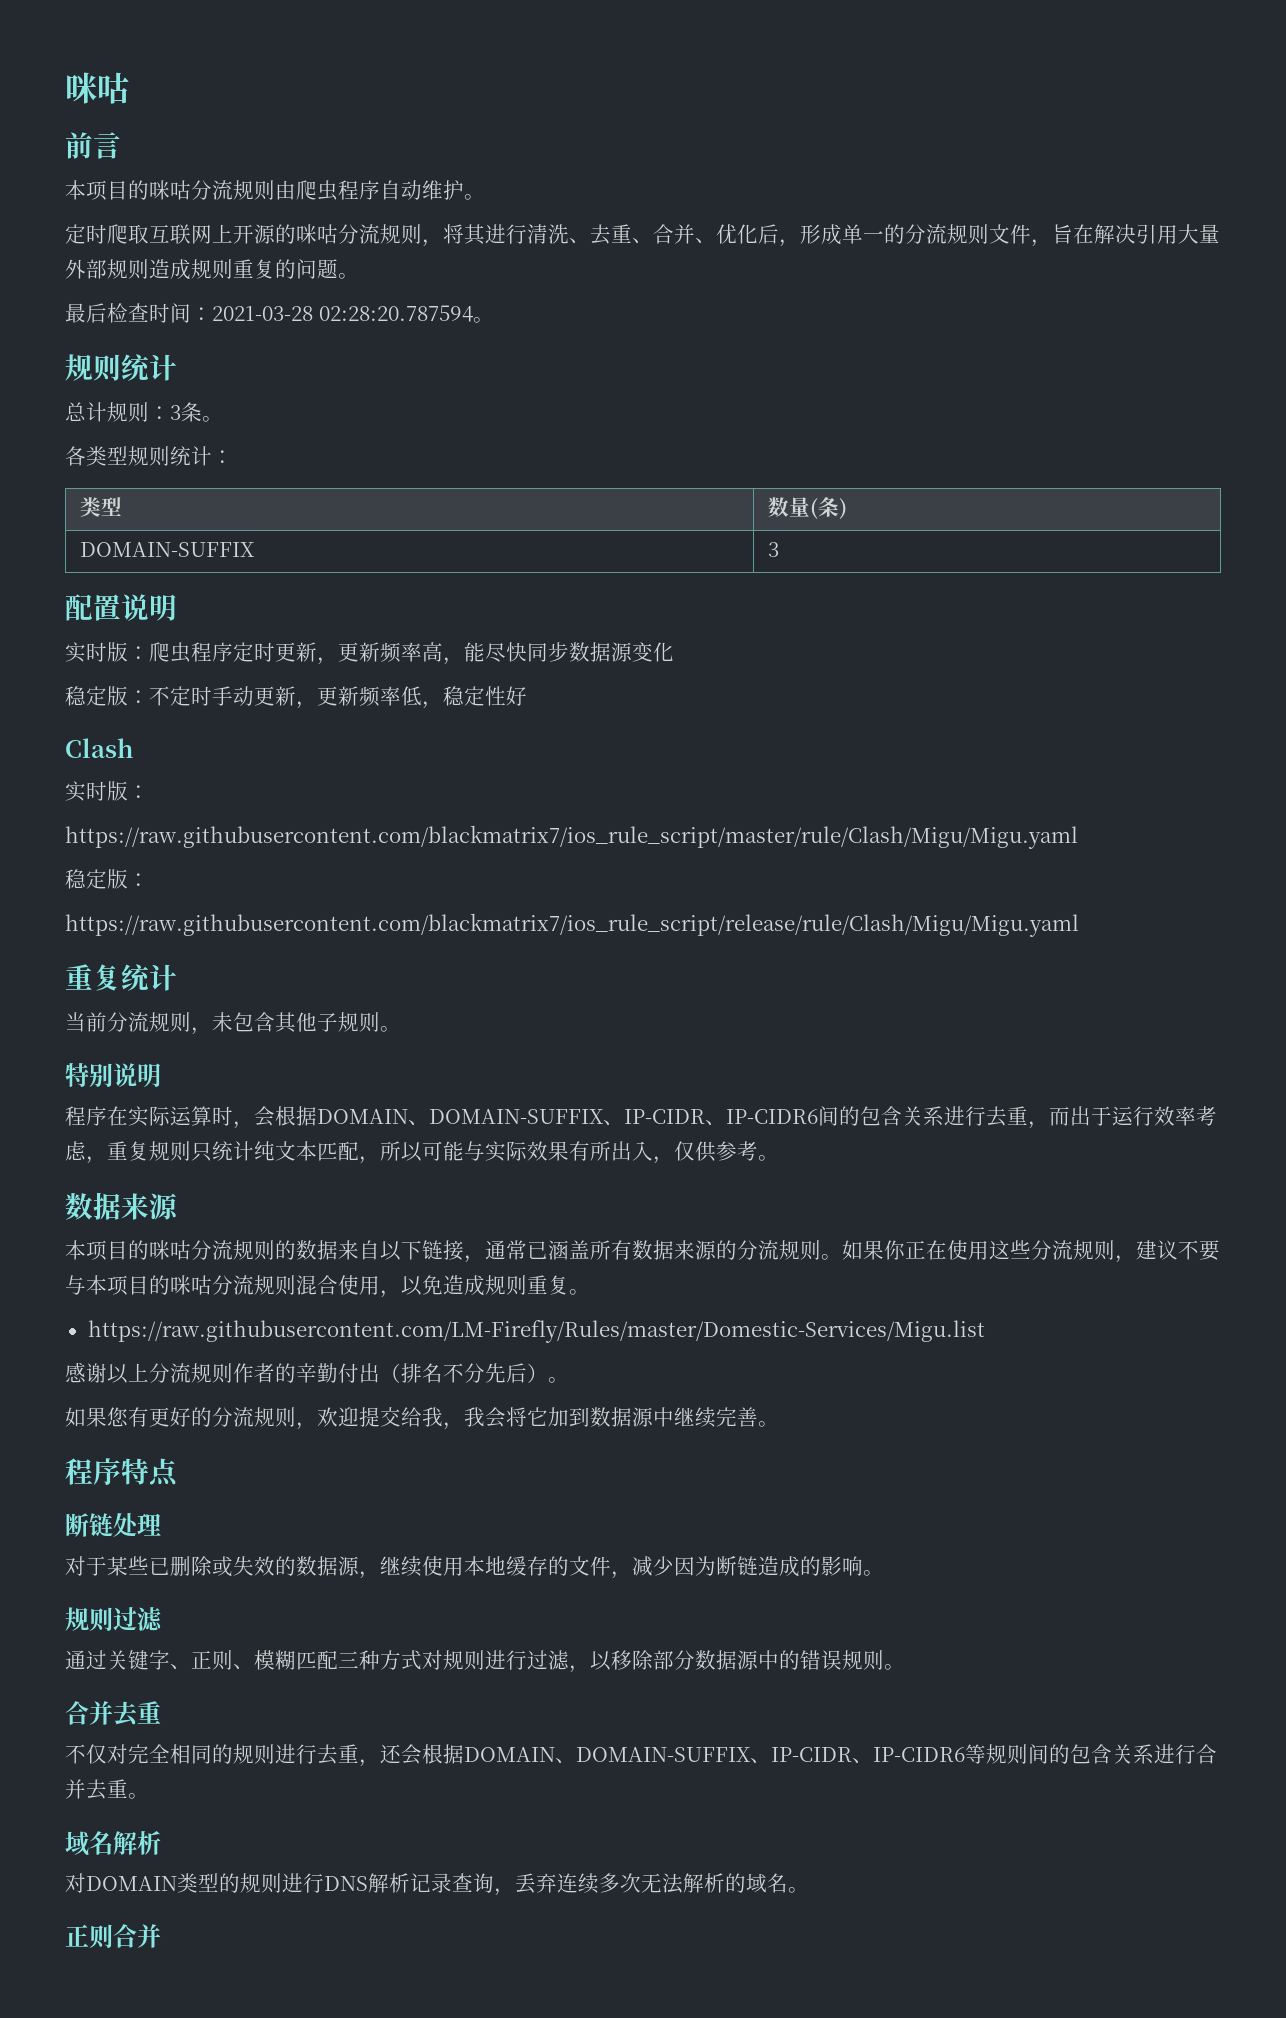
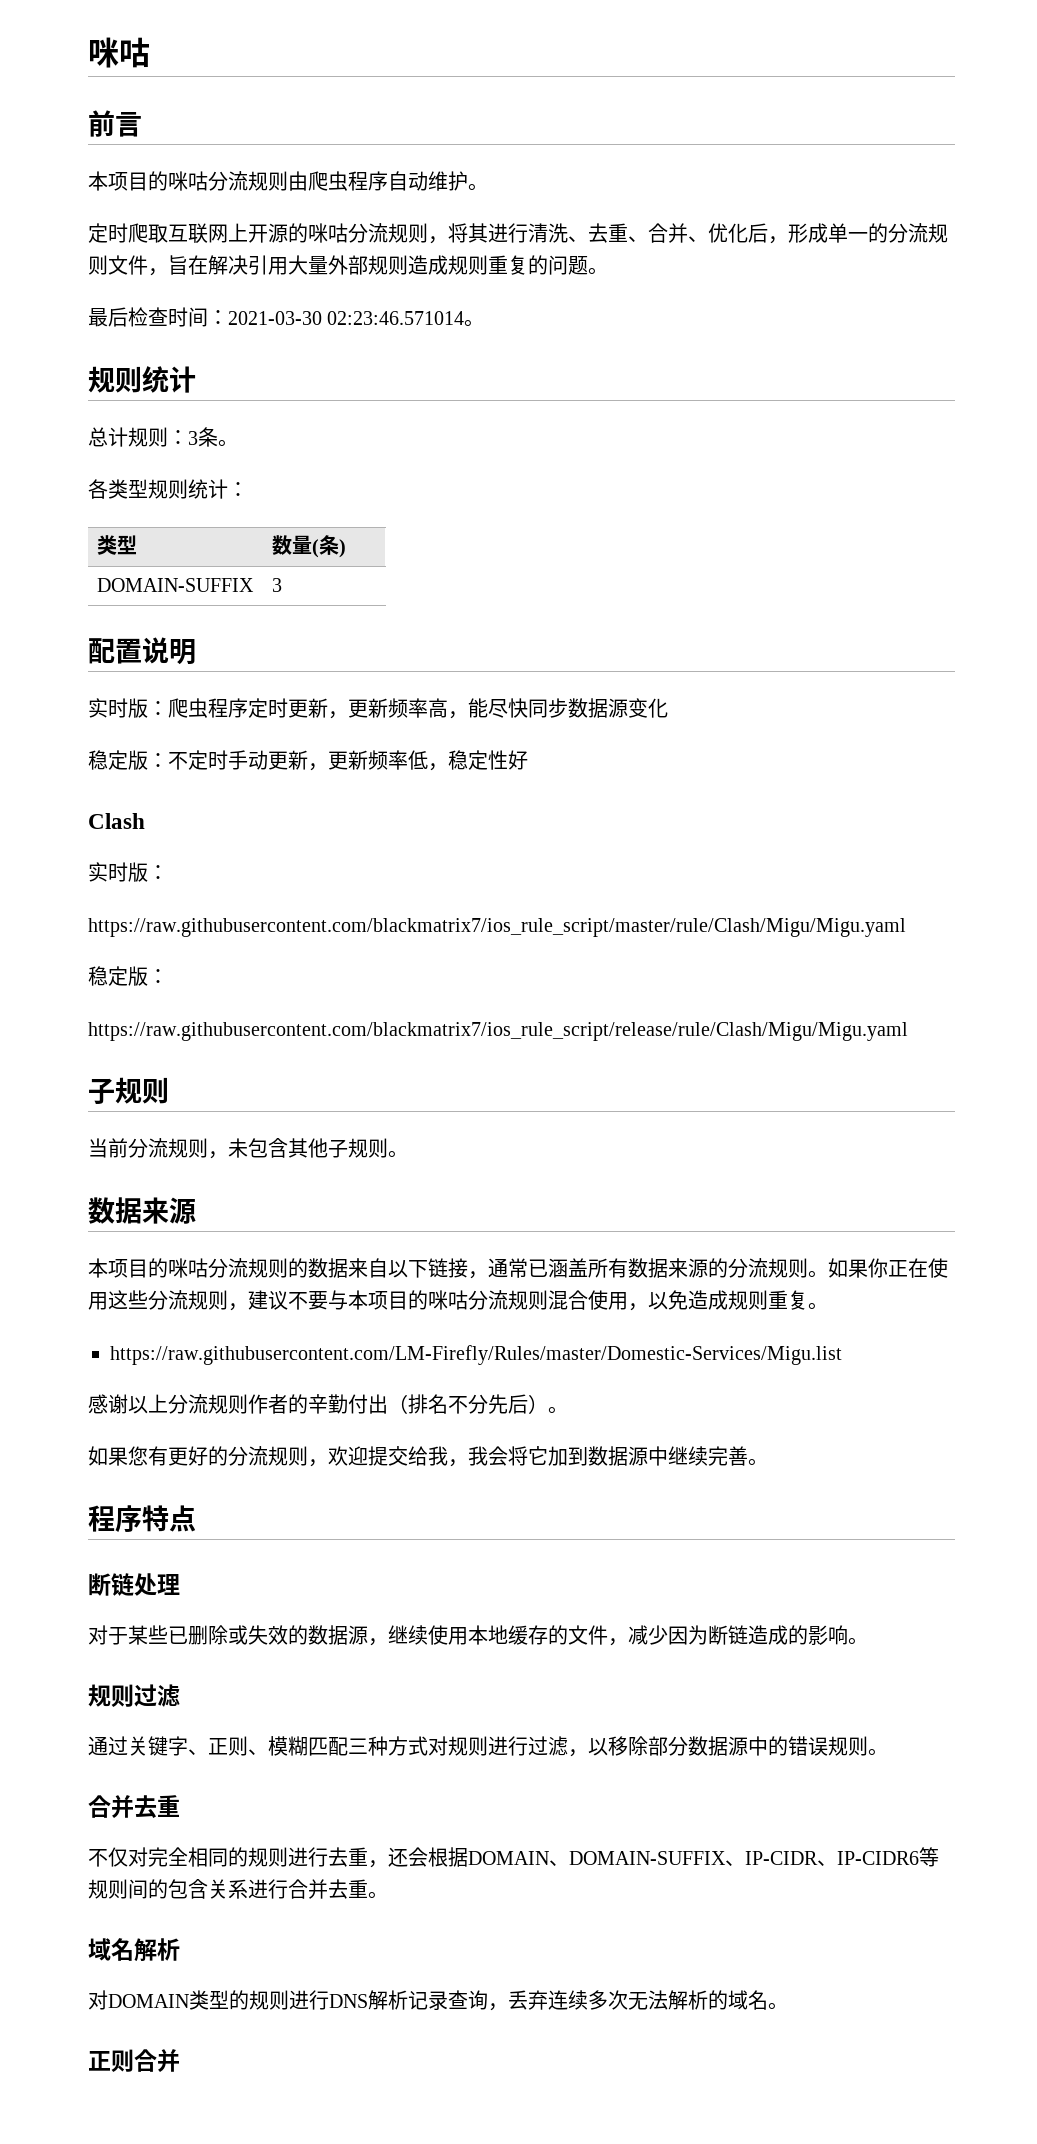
[212,305,473,322] 2021-03-28 02:28:20.787594 -> [228,311,465,325] 2021-03-30 02:23:46.571014
[65,964,177,991] 重复统计 -> [88,1077,169,1105] 子规则
[65,1063,161,1087] [65,1106,1217,1129] [65,1141,779,1164] // 特别说明 // 程序在实际运算时，会根据DOMAIN、DOMAIN-SUFFIX、IP-CIDR、IP-CIDR6间的包含关系进行去重，而出于运行效率考虑，重复规则只统计纯文本匹配，所以可能与实际效果有所出入，仅供参考。 -> (408, 1154) none

